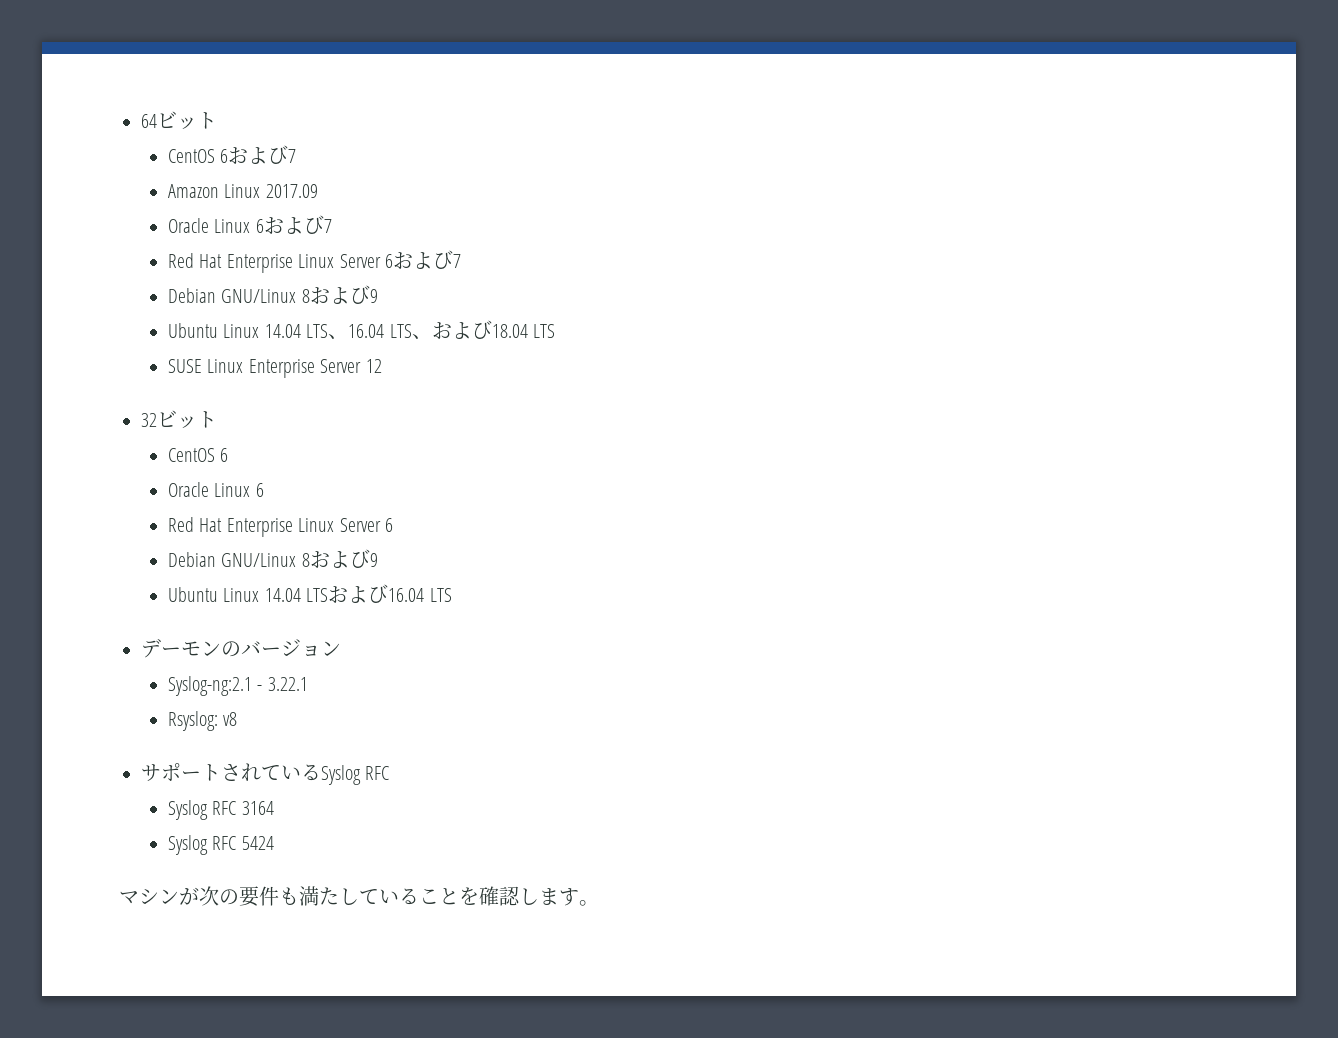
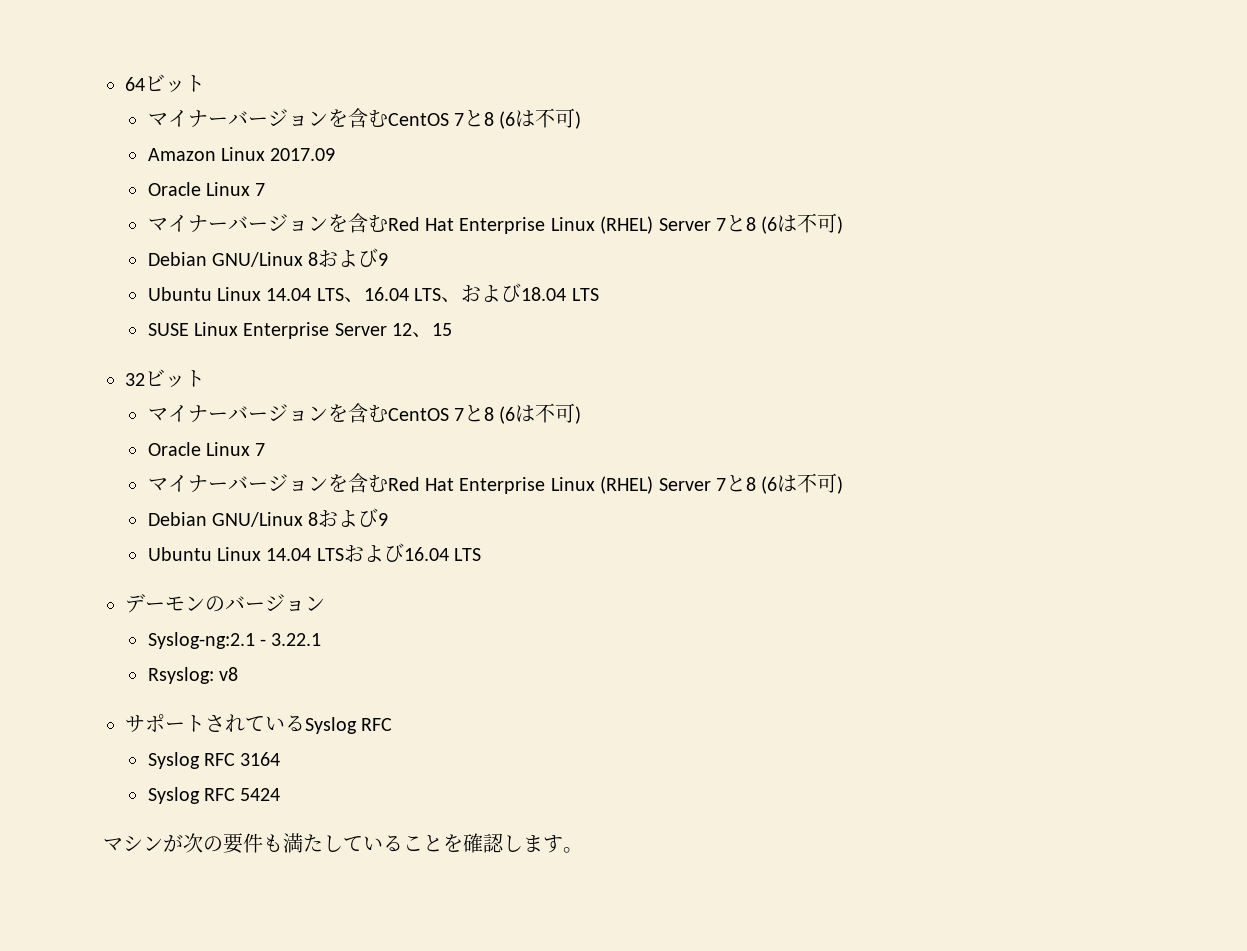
[167,145,297,164] CentOS 6および7 -> [147,108,582,129] マイナーバージョンを含むCentOS 7と8 (6は不可)
[255,215,332,234] [167,250,461,273] 6および7 // Red Hat Enterprise Linux Server 6および7 -> [255,183,266,196] [147,213,844,234] 7 // マイナーバージョンを含むRed Hat Enterprise Linux (RHEL) Server 7と8 (6は不可)
(382, 366) none -> [412,323,453,337] 、15
[167,448,229,462] [167,482,264,497] [167,517,393,537] CentOS 6 // Oracle Linux 6 // Red Hat Enterprise Linux Server 6 -> [147,403,582,424] [147,442,266,456] [147,473,844,494] マイナーバージョンを含むCentOS 7と8 (6は不可) // Oracle Linux 7 // マイナーバージョンを含むRed Hat Enterprise Linux (RHEL) Server 7と8 (6は不可)

